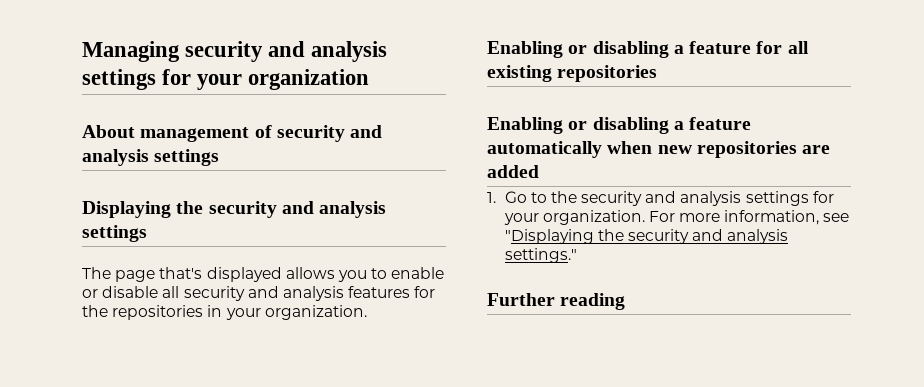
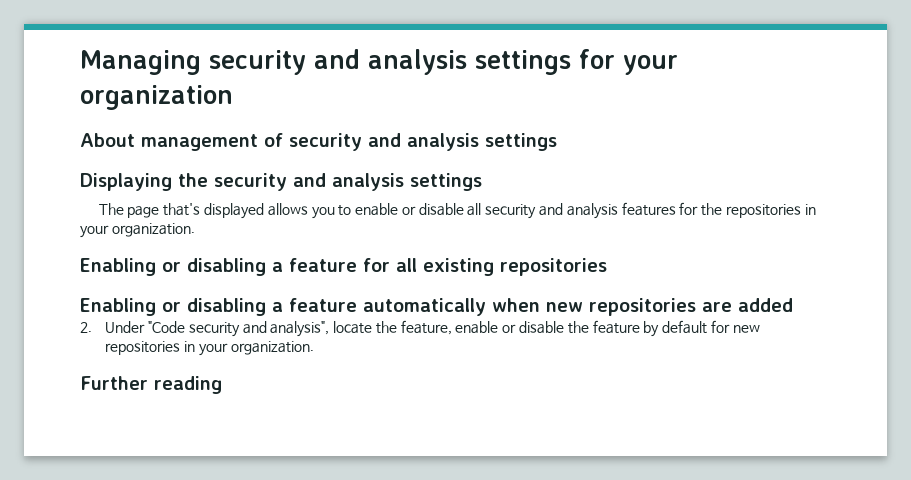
[487,191,834,206] [503,210,850,225] [504,229,789,244] [504,248,577,263] 1. Go to the security and analysis settings for your organization. For more information, see "Displaying the security and analysis settings." -> [80,320,760,337] [105,341,314,356] 2. Under "Code security and analysis", locate the feature, enable or disable the feature by default for new repositories in your organization.

